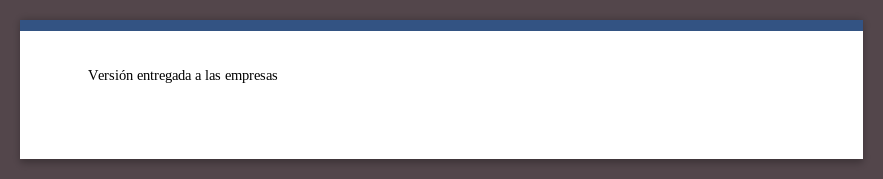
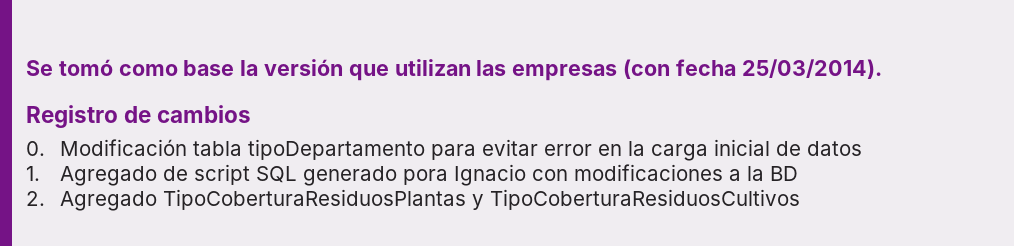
[88,70,278,83] Versión entregada a las empresas -> [26,59,882,81] [26,105,252,128] [26,139,863,161] [26,164,799,186] [26,189,801,211] Se tomó como base la versión que utilizan las empresas (con fecha 25/03/2014). // Registro de cambios // 0. Modificación tabla tipoDepartamento para evitar error en la carga inicial de datos // 1. Agregado de script SQL generado pora Ignacio con modificaciones a la BD // 2. Agregado TipoCoberturaResiduosPlantas y TipoCoberturaResiduosCultivos

